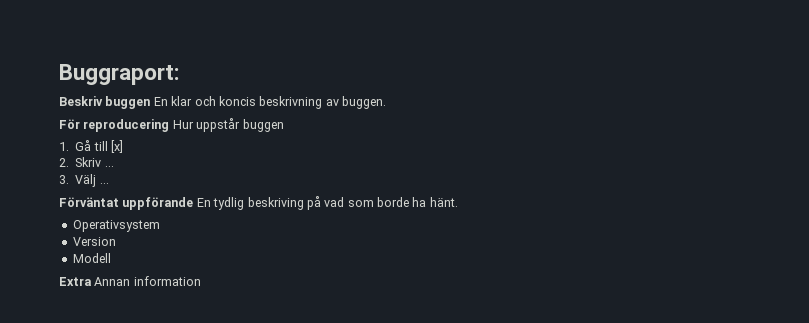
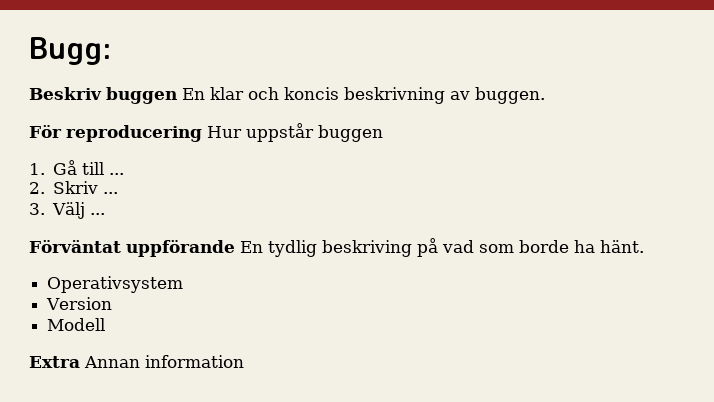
[59,64,180,85] Buggraport: -> [29,37,111,65] Bugg:
[111,140,124,153] [x] -> [109,173,125,175] ...

